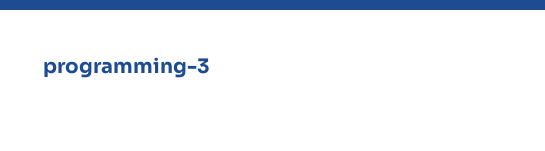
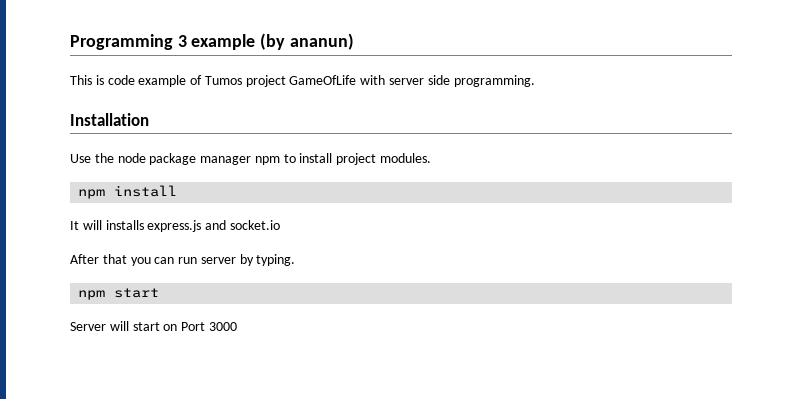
[43,57,210,78] programming-3 -> [70,33,354,50] [70,75,535,87] [70,113,149,126] [70,153,432,165] [78,185,178,199] [70,220,280,232] [70,254,296,266] [78,288,160,300] [70,321,237,331] Programming 3 example (by ananun) // This is code example of Tumos project GameOfLife with server side programming. // Installation // Use the node package manager npm to install project modules. // npm install // It will installs express.js and socket.io // After that you can run server by typing. // npm start // Server will start on Port 3000

